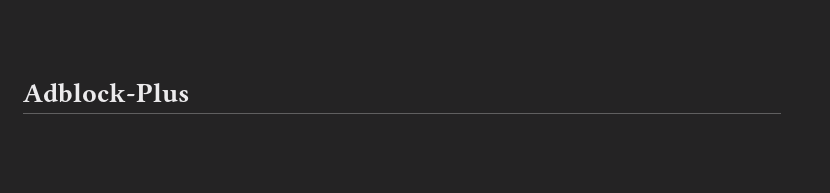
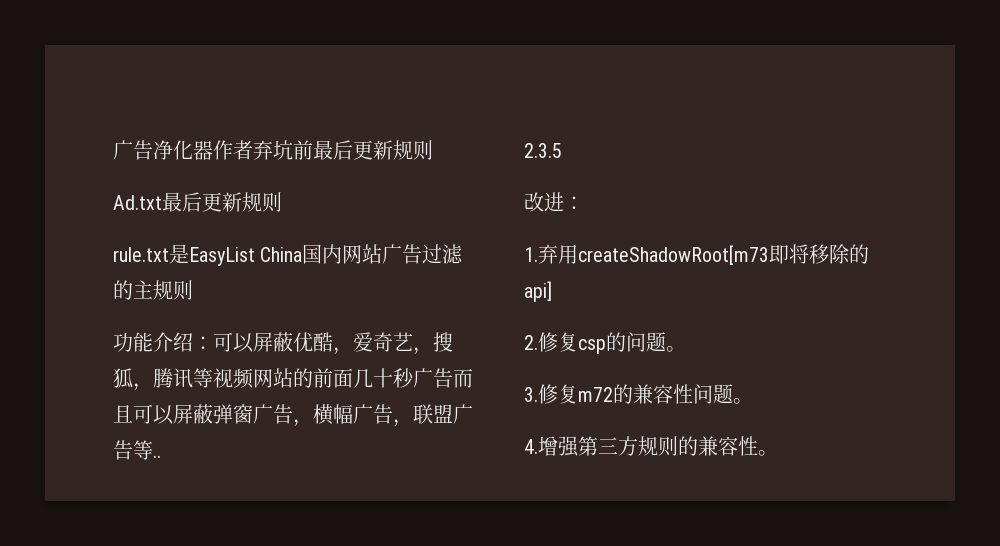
[23,83,190,103] Adblock-Plus -> [113,140,433,160] [113,192,282,212] [113,244,464,266] [113,280,193,300] [113,332,453,355] [113,368,473,391] [113,404,473,427] [113,440,161,460] [524,143,562,158] [524,192,584,212] [524,244,869,265] [524,281,552,302] [524,332,686,354] [524,384,753,404] [524,436,778,457] 广告净化器作者弃坑前最后更新规则 // Ad.txt最后更新规则 // rule.txt是EasyList China国内网站广告过滤的主规则 // 功能介绍：可以屏蔽优酷，爱奇艺，搜狐，腾讯等视频网站的前面几十秒广告而且可以屏蔽弹窗广告，横幅广告，联盟广告等.. // 2.3.5 // 改进： // 1.弃用createShadowRoot[m73即将移除的api] // 2.修复csp的问题。 // 3.修复m72的兼容性问题。 // 4.增强第三方规则的兼容性。

